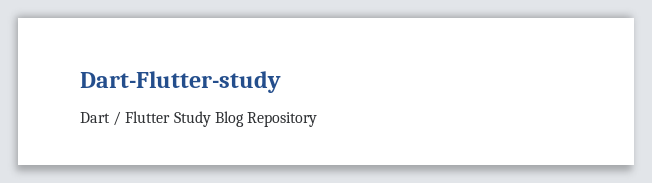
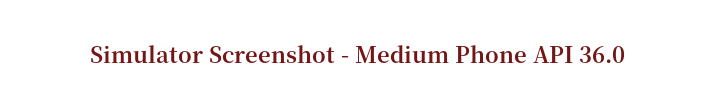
[80,71,281,93] [80,111,317,127] Dart-Flutter-study // Dart / Flutter Study Blog Repository -> [90,45,625,63] Simulator Screenshot - Medium Phone API 36.0

